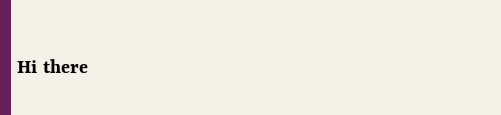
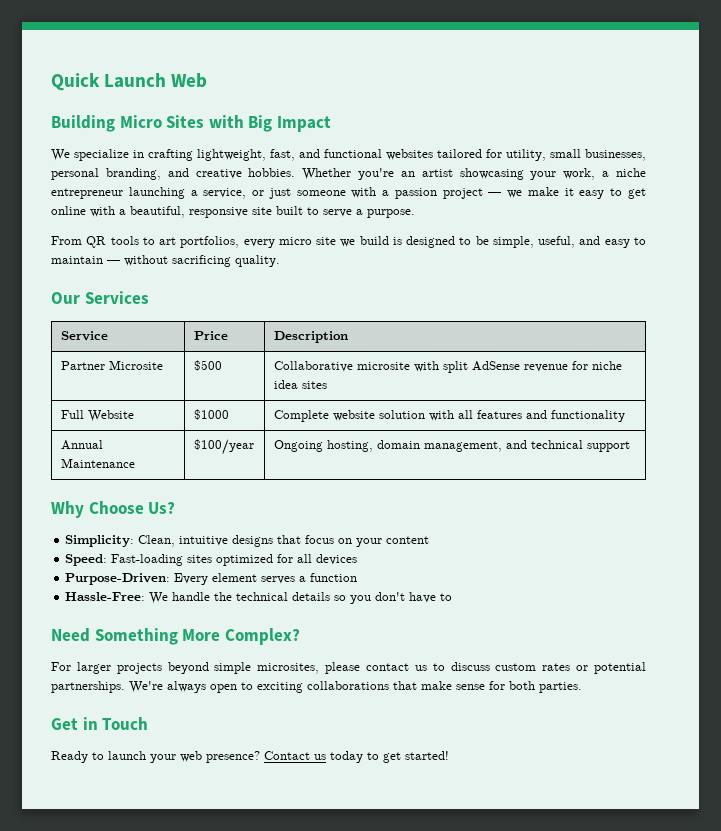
[17,59,88,73] Hi there -> [51,73,208,91] [51,115,331,132] [51,149,646,161] [51,168,646,180] [51,187,646,199] [51,206,415,218] [51,236,646,248] [51,255,280,267] [51,291,149,304] [60,331,108,341] [193,331,228,340] [273,331,348,343] [60,360,163,370] [193,360,222,371] [273,361,622,373] [273,380,327,389] [60,410,134,422] [193,409,229,420] [273,410,625,422] [60,440,103,450] [60,458,135,468] [193,439,254,455] [273,440,630,452] [51,501,176,518] [65,535,430,547] [65,554,358,566] [65,573,358,585] [65,592,453,604] [51,628,300,645] [51,662,646,674] [51,681,582,693] [51,717,149,730] [51,751,449,763] Quick Launch Web // Building Micro Sites with Big Impact // We specialize in crafting lightweight, fast, and functional websites tailored for utility, small businesses, personal branding, and creative hobbies. Whether you're an artist showcasing your work, a niche entrepreneur launching a service, or just someone with a passion project — we make it easy to get online with a beautiful, responsive site built to serve a purpose. // From QR tools to art portfolios, every micro site we build is designed to be simple, useful, and easy to maintain — without sacrificing quality. // Our Services // Service | Price | Description // Partner Microsite | $500 | Collaborative microsite with split AdSense revenue for niche idea sites // Full Website | $1000 | Complete website solution with all features and functionality // Annual Maintenance | $100/year | Ongoing hosting, domain management, and technical support // Why Choose Us? // Simplicity: Clean, intuitive designs that focus on your content // Speed: Fast-loading sites optimized for all devices // Purpose-Driven: Every element serves a function // Hassle-Free: We handle the technical details so you don't have to // Need Something More Complex? // For larger projects beyond simple microsites, please contact us to discuss custom rates or potential partnerships. We're always open to exciting collaborations that make sense for both parties. // Get in Touch // Ready to launch your web presence? Contact us today to get started!

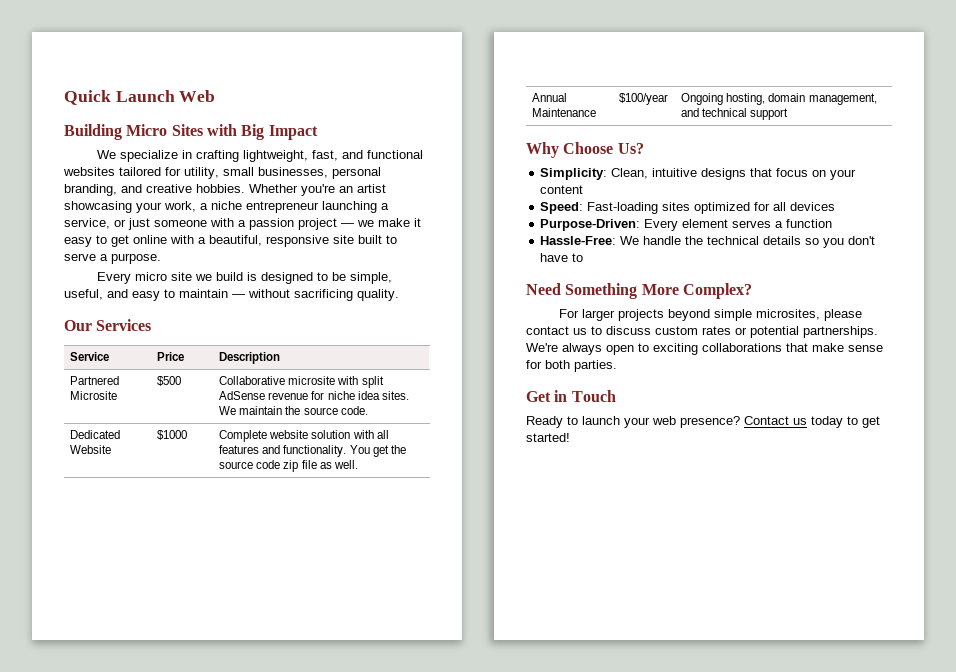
[51,236,275,248] From QR tools to art portfolios, every -> [96,272,131,284] Every
[60,361,105,370] Partner -> [70,376,120,385] Partnered
[301,381,327,389] [60,410,84,419] sites // Full -> [381,391,409,400] [219,406,368,415] [70,430,121,439] sites. We maintain the source code. // Dedicated
[550,410,625,422] functionality -> [283,445,406,457] [219,460,358,472] functionality. You get the source code zip file as well.

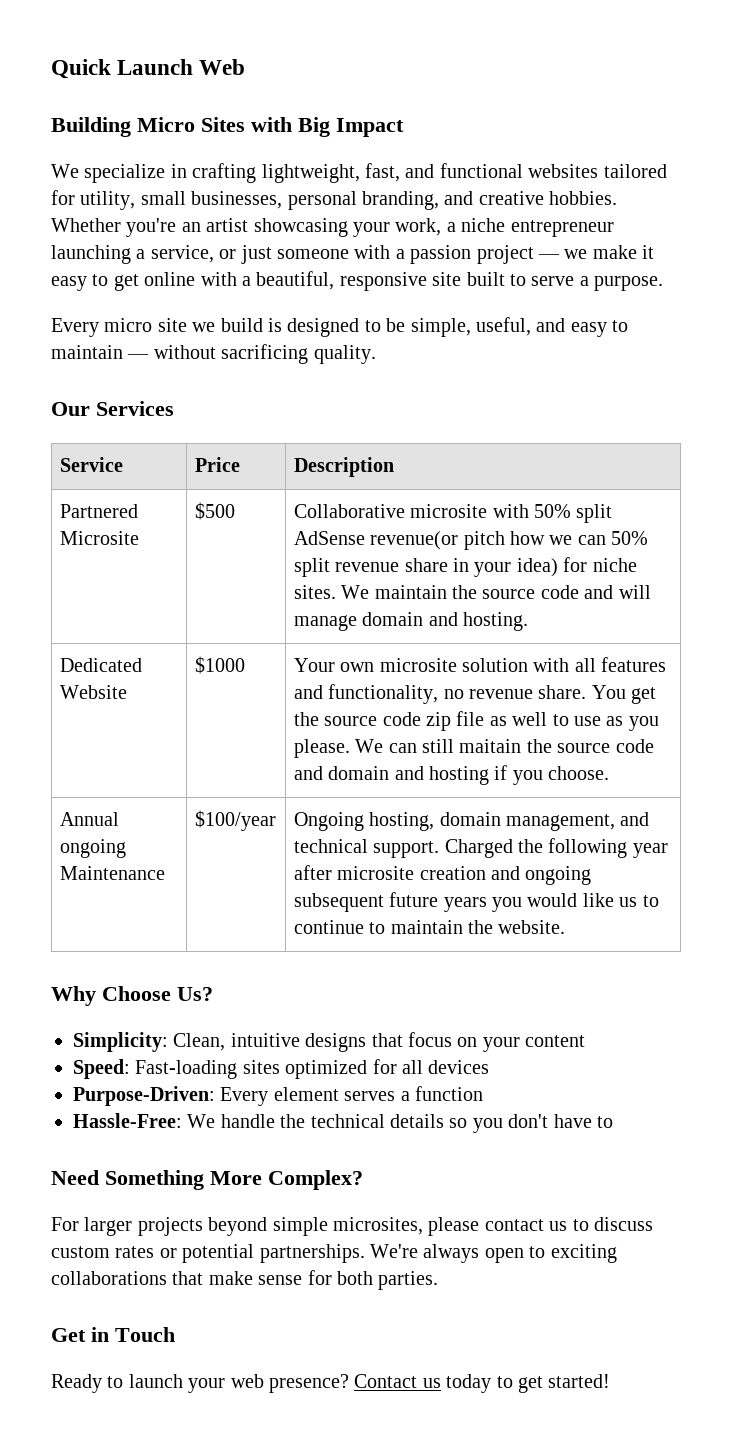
(359, 380) none -> [533,504,571,518] 50%
[268,392,309,400] revenue -> [370,531,649,550] [293,558,558,577] revenue(or pitch how we can 50% split revenue share in your idea)
[357,391,380,400] idea -> (637, 565) none
[340,406,368,415] code. -> [540,585,651,599] [293,612,528,631] code and will manage domain and hosting.
[219,430,309,442] Complete website -> [293,658,457,672] Your own microsite
[283,445,347,457] functionality. -> [328,684,587,704] functionality, no revenue share.
[333,460,358,469] well. -> [512,712,659,731] [293,739,654,758] [293,765,610,785] well to use as you please. We can still maitain the source code and domain and hosting if you choose.
(568, 97) none -> [59,839,126,858] ongoing
[750,108,789,120] support -> [373,838,668,858] [293,865,592,885] [293,892,659,912] [293,920,566,934] support. Charged the following year after microsite creation and ongoing subsequent future years you would like us to continue to maintain the website.

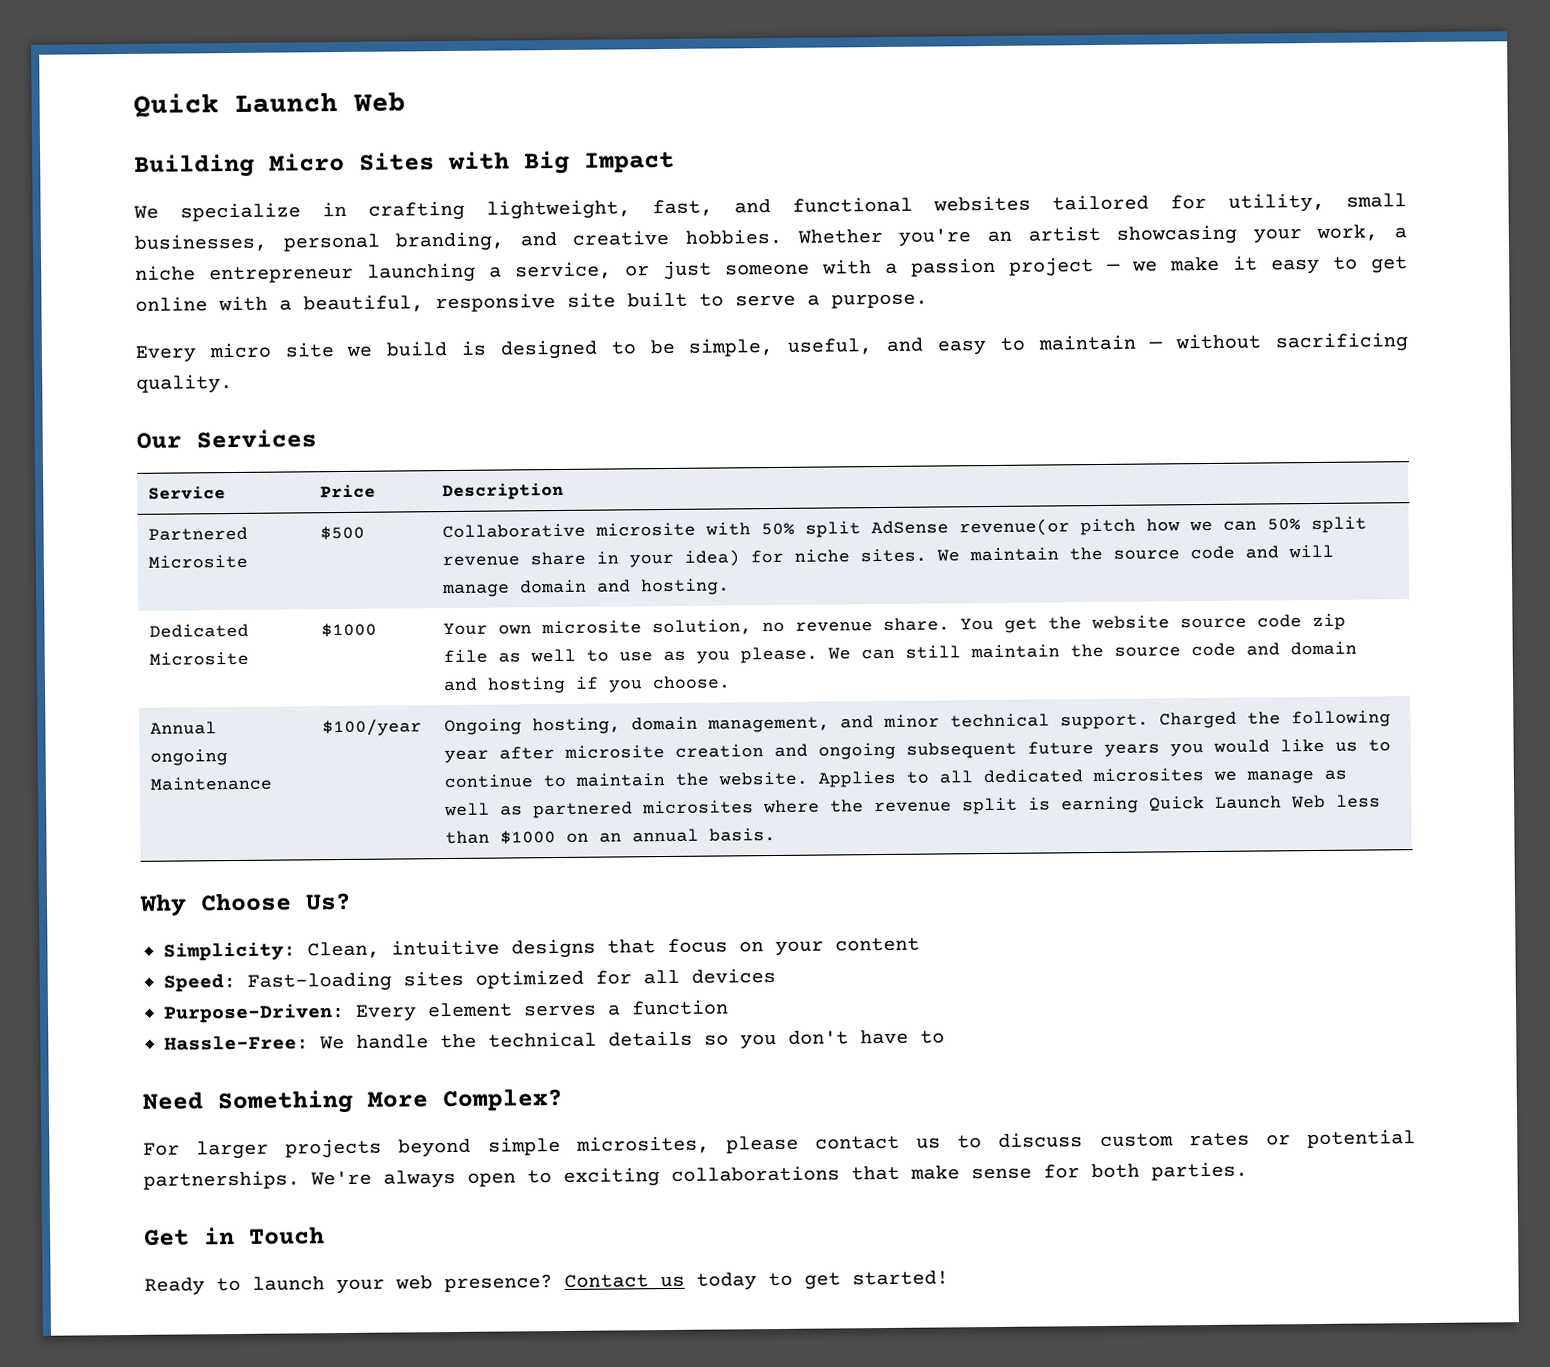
[59,685,127,699] Website -> [149,651,250,666] Microsite
[461,657,667,672] [293,684,439,704] solution with all features and functionality, -> [652,619,753,636] solution,
(319, 719) none -> [1091,615,1171,630] website
[459,739,522,753] maitain -> [970,644,1061,659] maintain
(650, 819) none -> [883,714,941,728] minor
(566, 927) none -> [818,768,1348,788] [444,794,1382,819] [445,827,777,845] Applies to all dedicated microsites we manage as well as partnered microsites where the revenue split is earning Quick Launch Web less than $1000 on an annual basis.

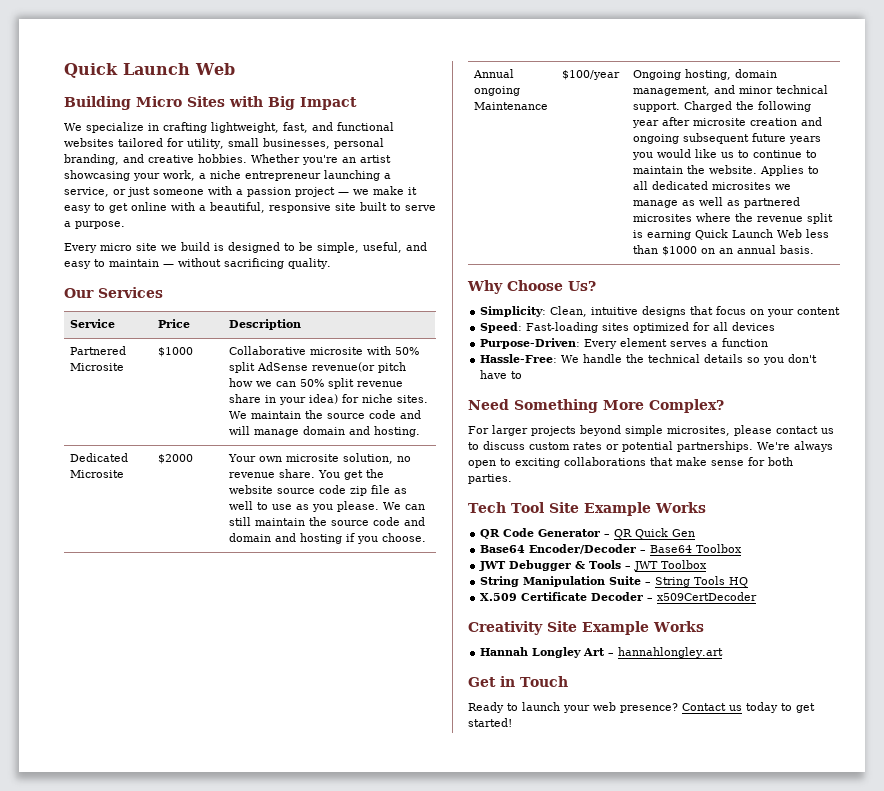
[320,525,366,541] $500 -> [158,347,194,357] $1000
[321,622,378,638] $1000 -> [158,454,194,464] $2000
(1248, 1171) none -> [468,502,706,516] [480,528,696,539] [480,544,743,554] [479,560,708,571] [480,576,749,587] [480,592,758,601] [468,621,704,635] [480,647,724,658] // Tech Tool Site Example Works // QR Code Generator – QR Quick Gen // Base64 Encoder/Decoder – Base64 Toolbox // JWT Debugger & Tools – JWT Toolbox // String Manipulation Suite – String Tools HQ // X.509 Certificate Decoder – x509CertDecoder // Creativity Site Example Works // Hannah Longley Art – hannahlongley.art

